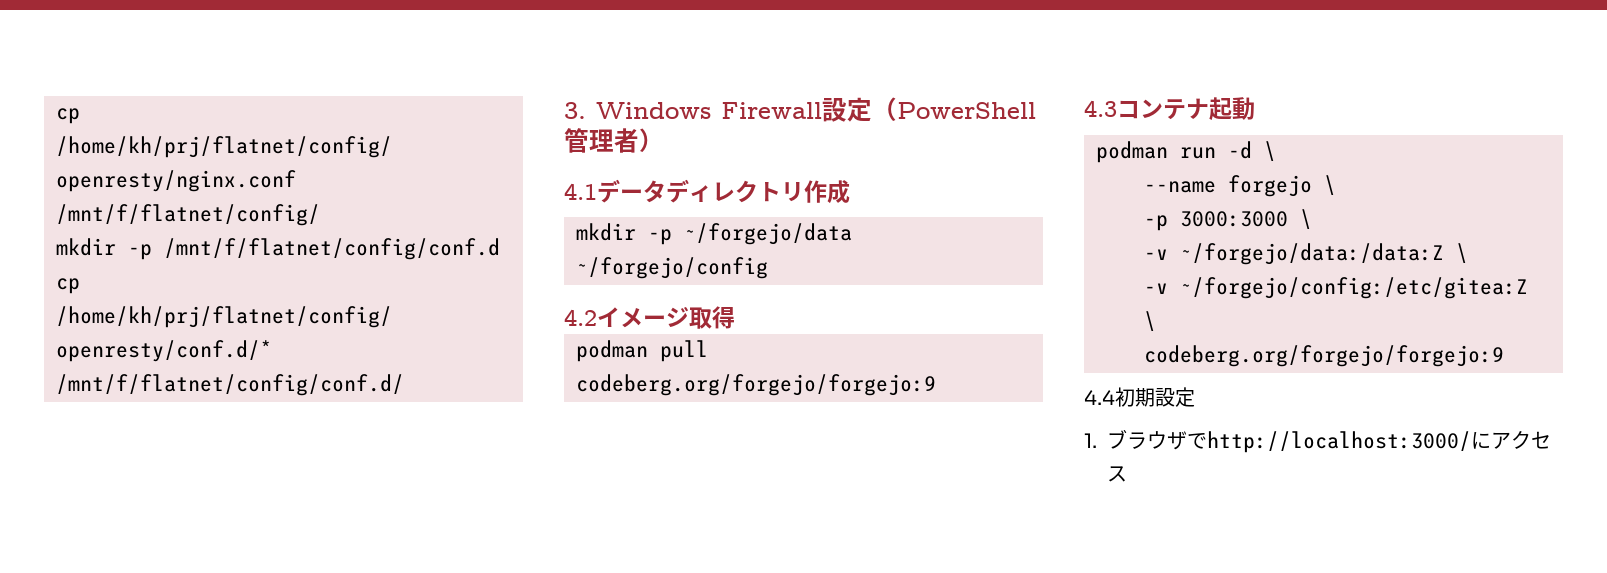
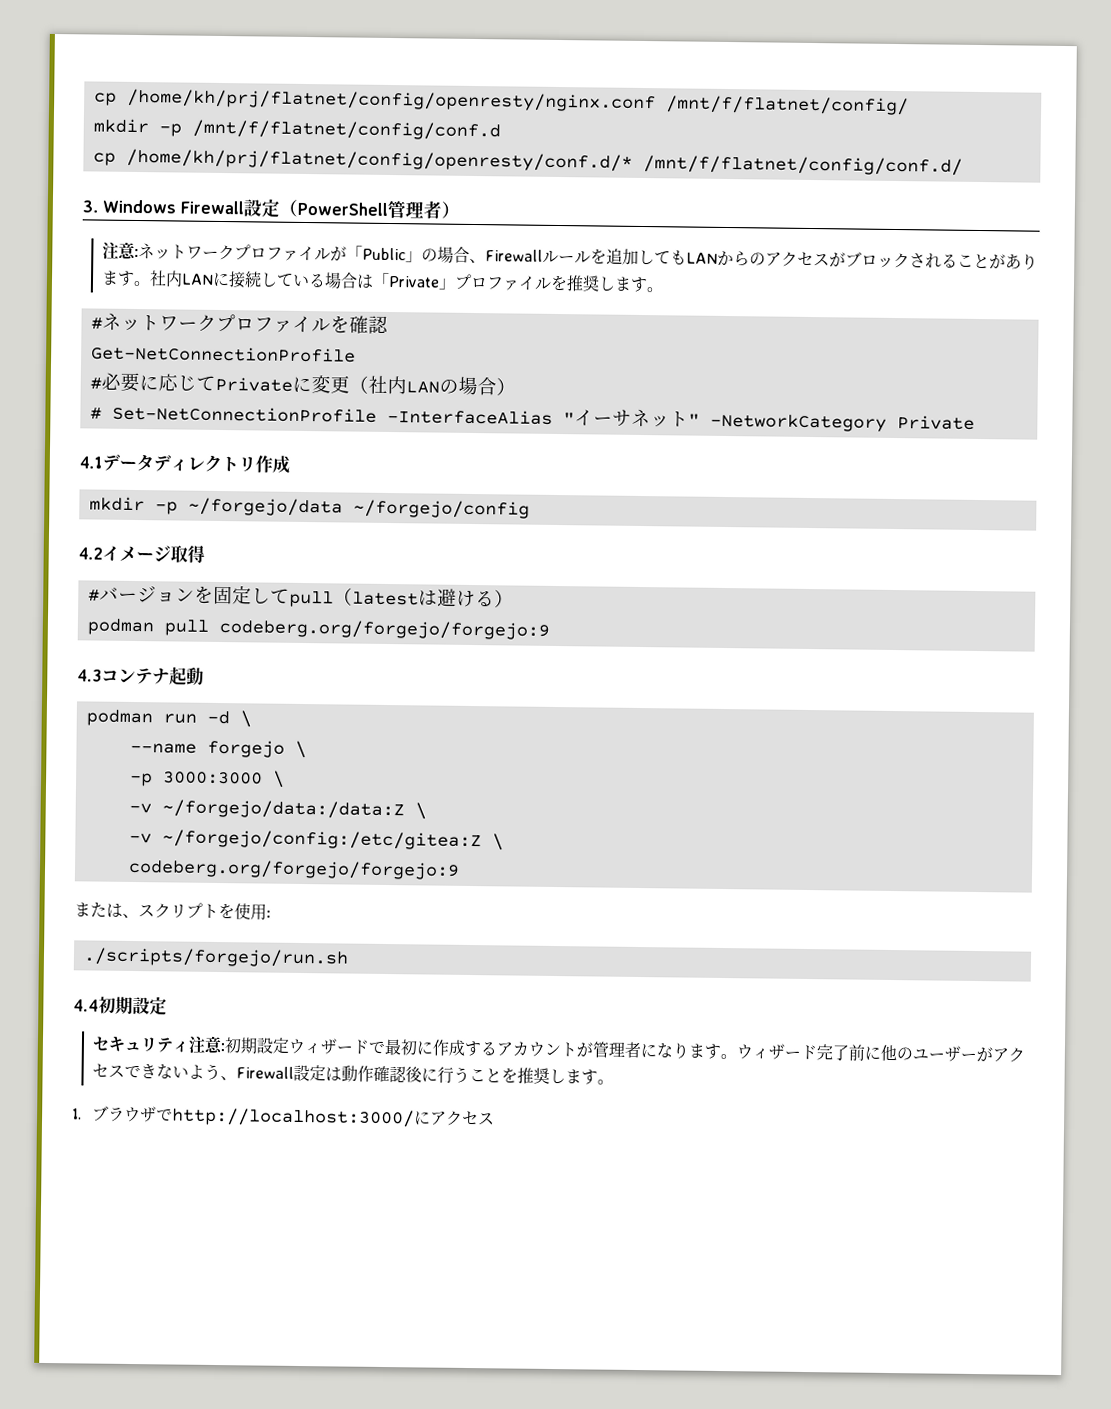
(664, 140) none -> [102,241,1039,270] [101,270,664,293] [90,312,389,334] [90,345,356,363] [89,372,516,396] [89,405,975,432] // 注意:ネットワークプロファイルが「Public」の場合、Firewallルールを追加してもLANからのアクセスがブロックされることがあります。社内LANに接続している場合は「Private」プロファイルを推奨します。 // #ネットワークプロファイルを確認 // Get-NetConnectionProfile // #必要に応じてPrivateに変更（社内LANの場合） // # Set-NetConnectionProfile -InterfaceAlias "イーサネット" -NetworkCategory Private
(735, 317) none -> [87,585,514,608] // #バージョンを固定してpull（latestは避ける）
[1084,387,1195,407] 4.4初期設定 -> [74,902,271,921] [82,947,349,968] [73,996,167,1016] [92,1035,1026,1063] [92,1063,615,1085] または、スクリプトを使用: // ./scripts/forgejo/run.sh // 4.4初期設定 // セキュリティ注意:初期設定ウィザードで最初に作成するアカウントが管理者になります。ウィザード完了前に他のユーザーがアクセスできないよう、Firewall設定は動作確認後に行うことを推奨します。

